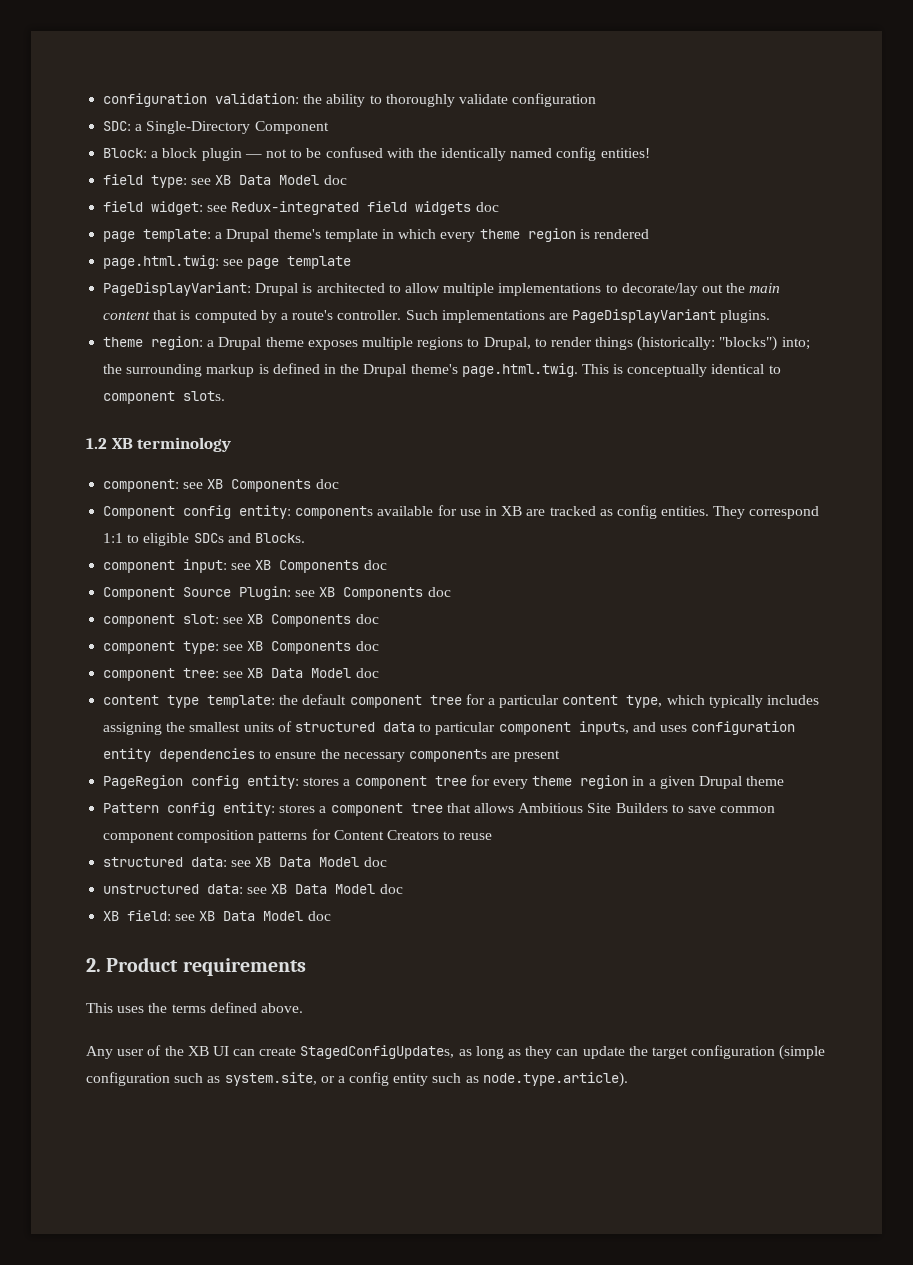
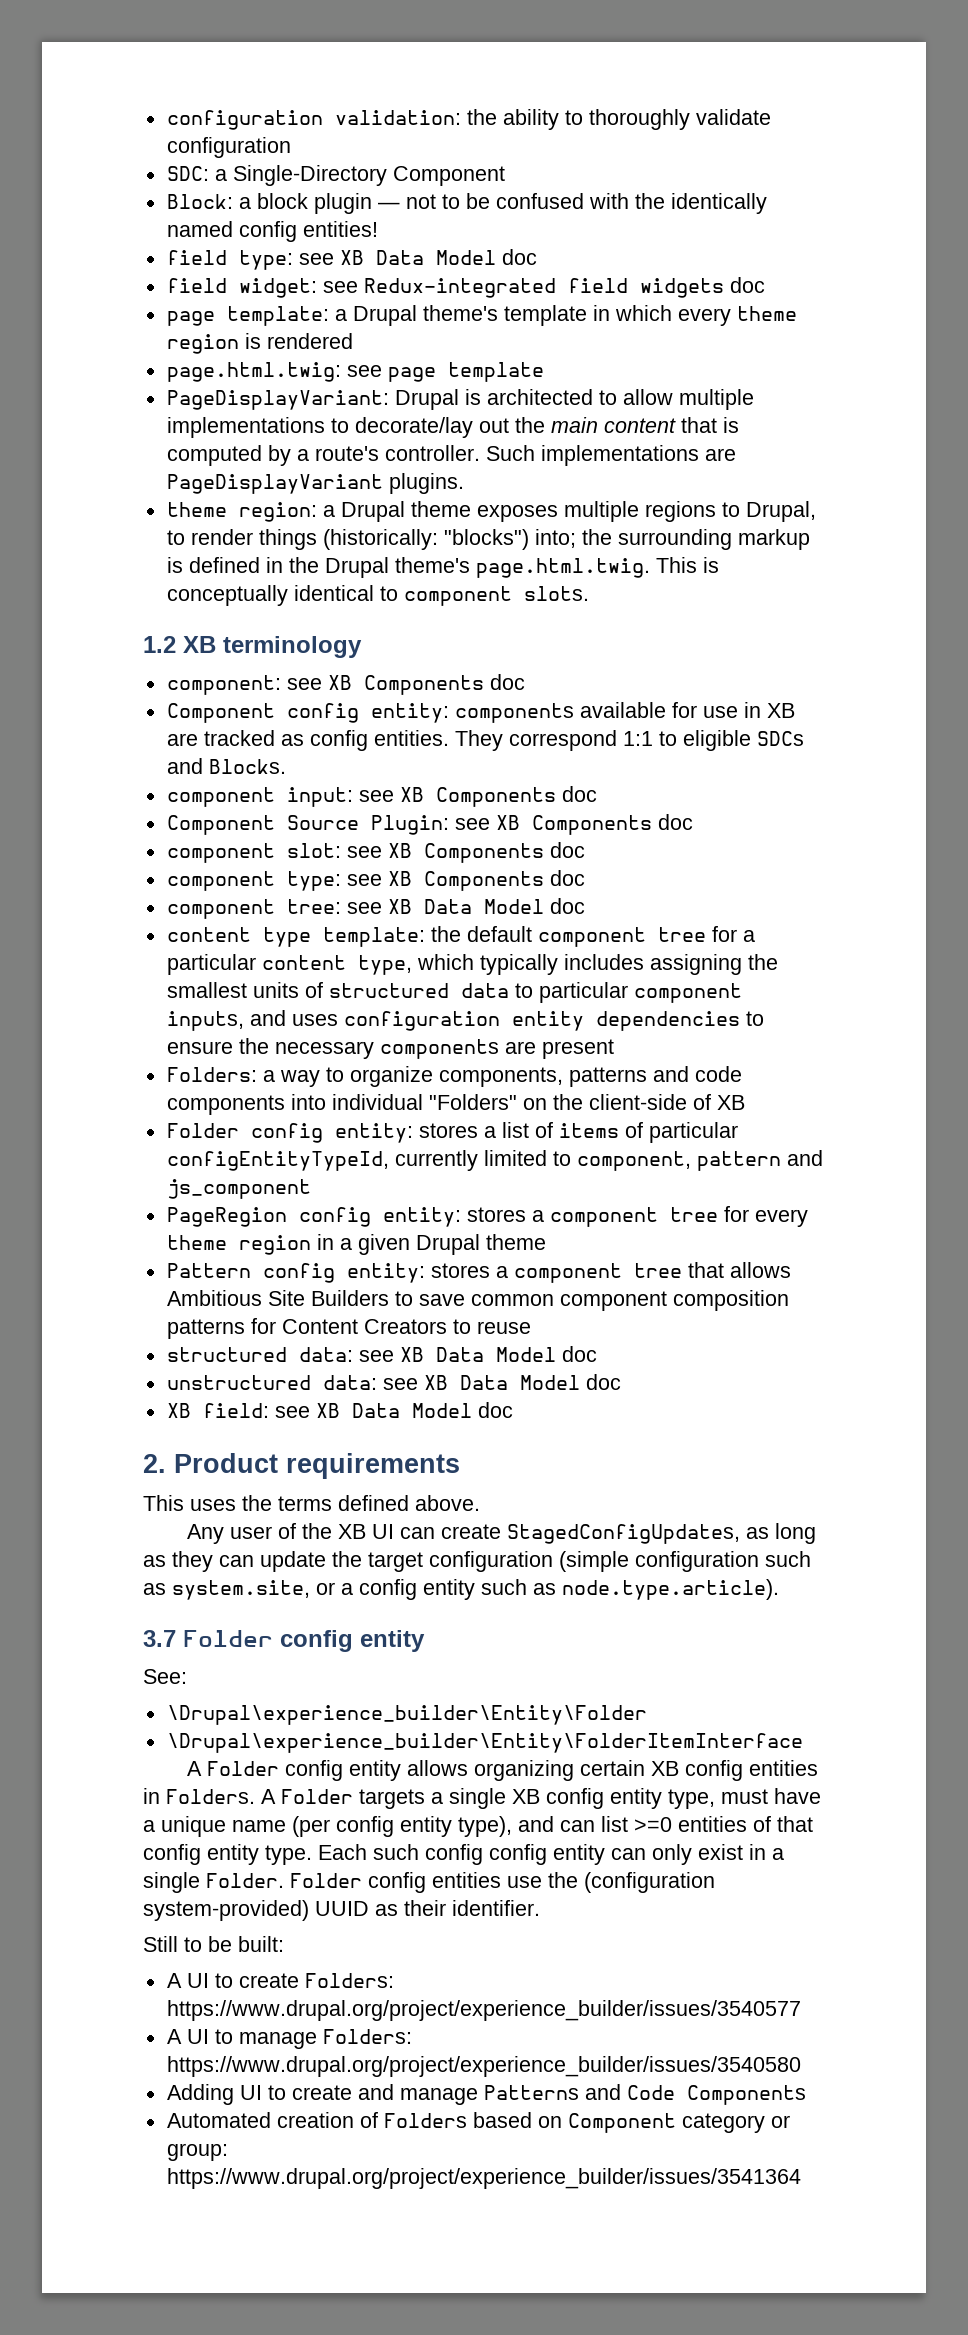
(561, 756) none -> [166,1066,742,1087] [166,1094,745,1115] [166,1122,738,1143] [166,1150,823,1171] [166,1179,311,1199] // Folders: a way to organize components, patterns and code components into individual "Folders" on the client-side of XB // Folder config entity: stores a list of items of particular configEntityTypeId, currently limited to component, pattern and js_component
(628, 1079) none -> [143,1630,425,1652] [143,1669,187,1684] [166,1705,647,1725] [166,1733,803,1753] [186,1760,818,1781] [143,1788,821,1809] [143,1816,813,1837] [143,1844,784,1865] [143,1872,715,1893] [143,1900,540,1921] [143,1936,284,1952] [166,1973,394,1988] [166,2000,801,2021] [166,2029,412,2049] [166,2056,801,2077] [166,2084,806,2105] [166,2112,790,2133] [166,2143,228,2161] [166,2168,801,2189] // 3.7 Folder config entity // See: // \Drupal\experience_builder\Entity\Folder // \Drupal\experience_builder\Entity\FolderItemInterface // A Folder config entity allows organizing certain XB config entities in Folders. A Folder targets a single XB config entity type, must have a unique name (per config entity type), and can list >=0 entities of that config entity type. Each such config config entity can only exist in a single Folder. Folder config entities use the (configuration system-provided) UUID as their identifier. // Still to be built: // A UI to create Folders: https://www.drupal.org/project/experience_builder/issues/3540577 // A UI to manage Folders: https://www.drupal.org/project/experience_builder/issues/3540580 // Adding UI to create and manage Patterns and Code Components // Automated creation of Folders based on Component category or group: https://www.drupal.org/project/experience_builder/issues/3541364

